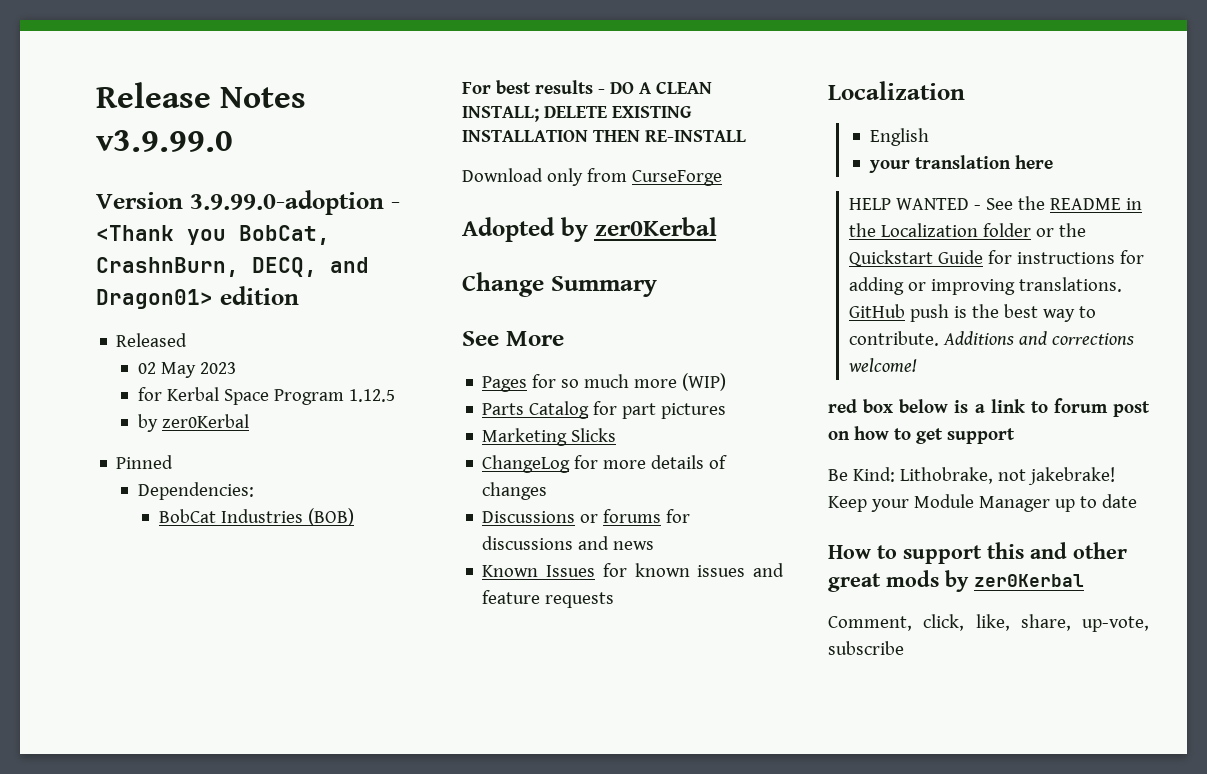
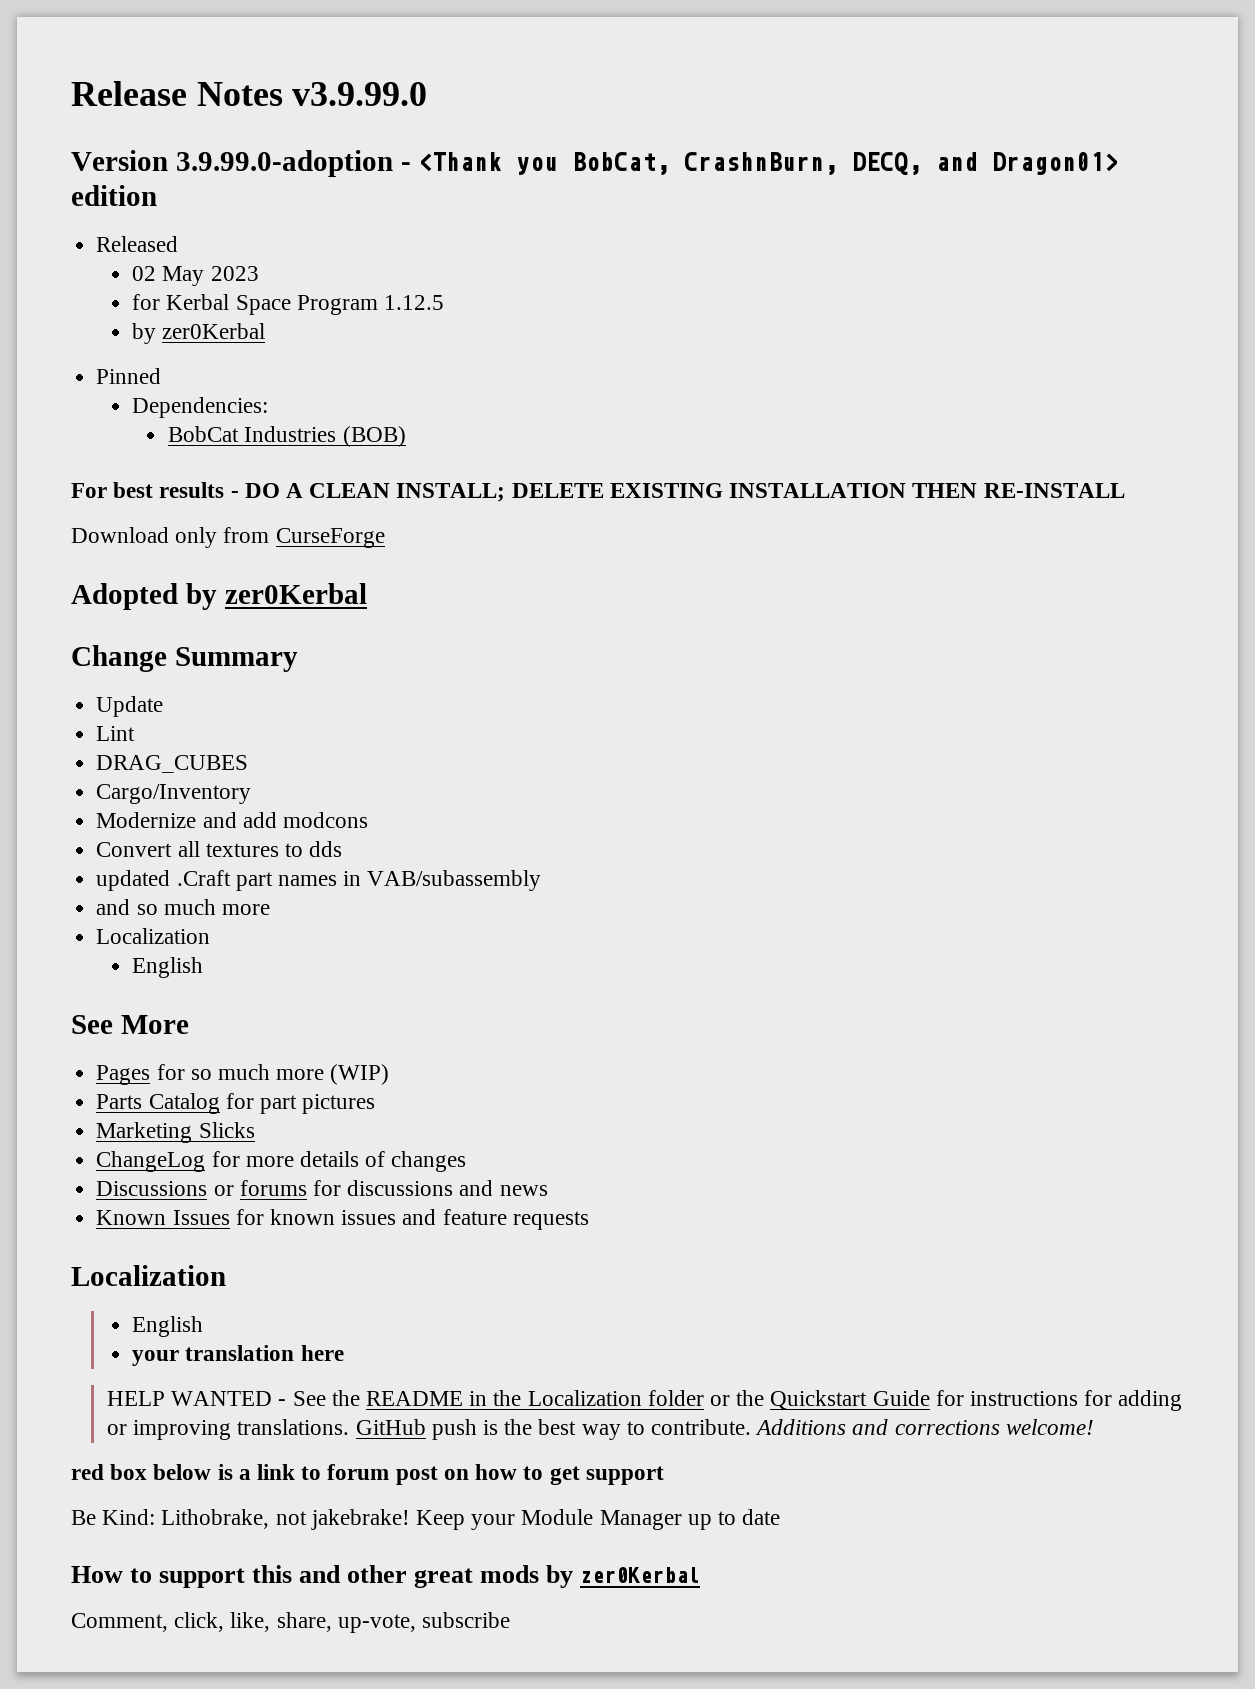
(657, 286) none -> [96,696,164,717] [96,726,136,741] [96,755,249,773] [96,784,252,804] [96,812,368,828] [96,841,343,857] [96,870,542,891] [96,899,270,915] [96,928,211,944] [132,957,204,978] // Update // Lint // DRAG_CUBES // Cargo/Inventory // Modernize and add modcons // Convert all textures to dds // updated .Craft part names in VAB/subassembly // and so much more // Localization // English

